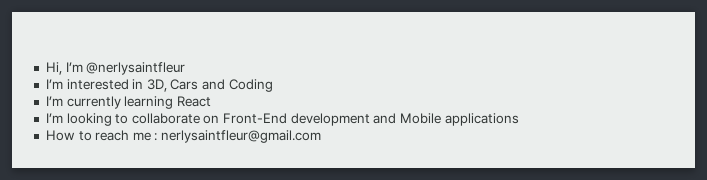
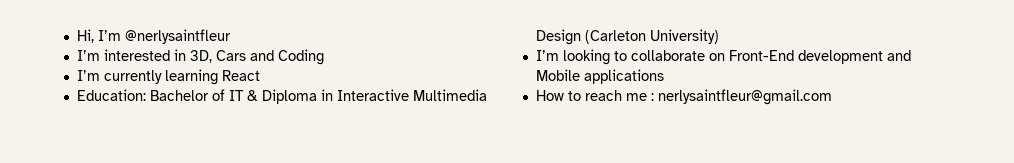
(211, 101) none -> [76,89,487,104] [535,29,719,45] // Education: Bachelor of IT & Diploma in Interactive Multimedia Design (Carleton University)

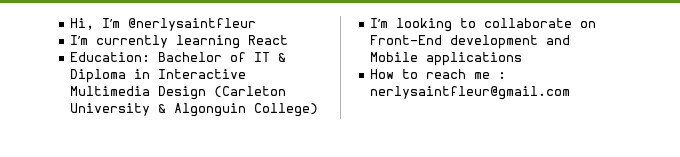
[76,49,324,65] // I’m interested in 3D, Cars and Coding -> (257, 24) none
[649,29,719,44] University) -> [70,103,319,117] University & Algonguin College)

